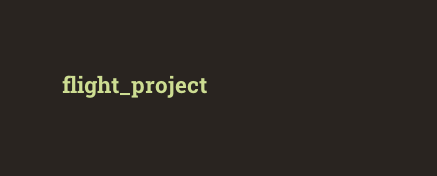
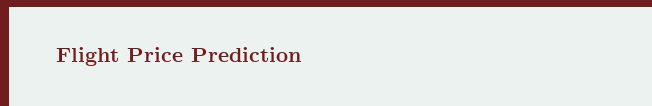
[62,75,207,98] flight_project -> [56,47,301,66] Flight Price Prediction

